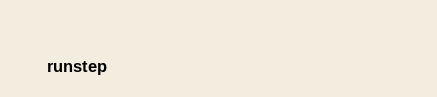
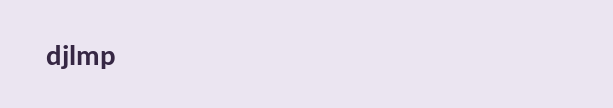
[47,61,107,75] runstep -> [46,45,116,69] djlmp

